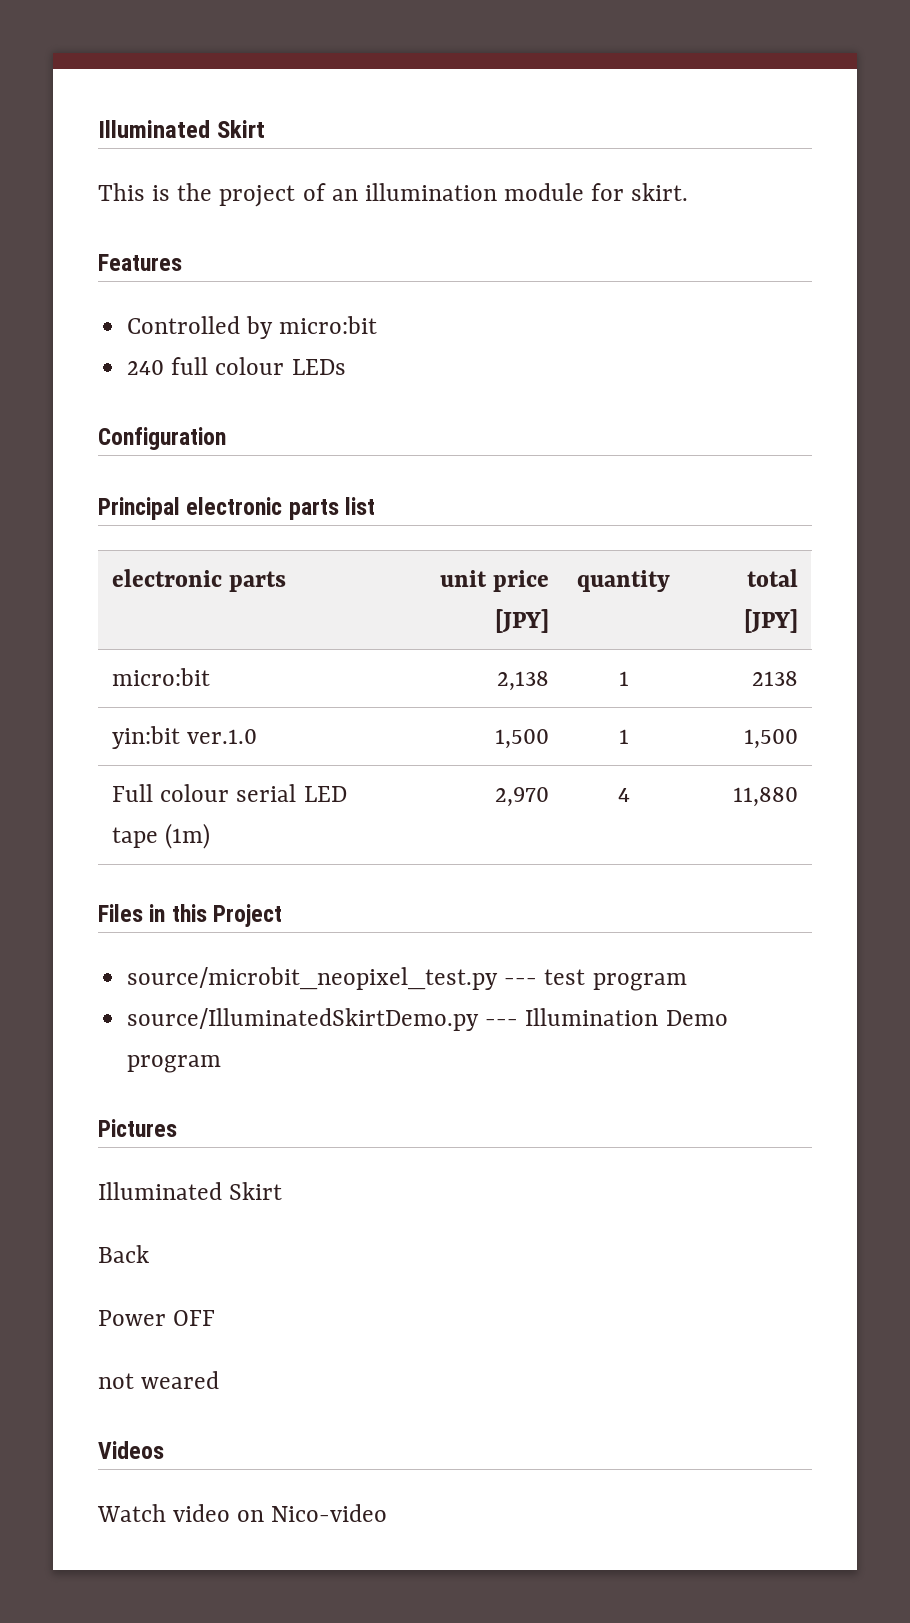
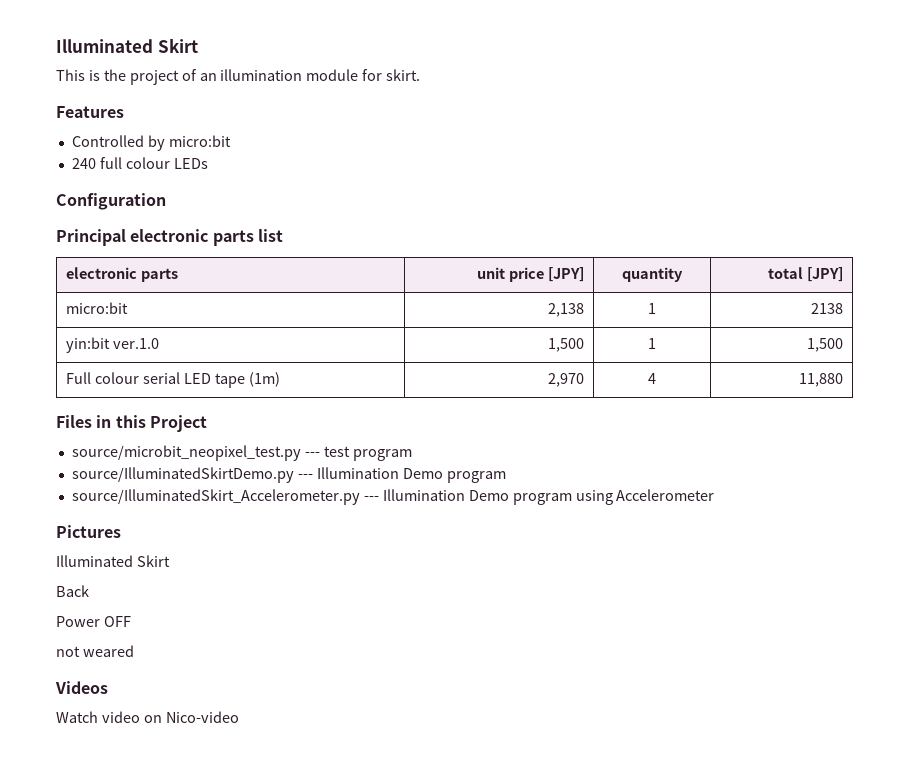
(222, 1064) none -> [71,489,715,505] // source/IlluminatedSkirt_Accelerometer.py --- Illumination Demo program using Accelerometer

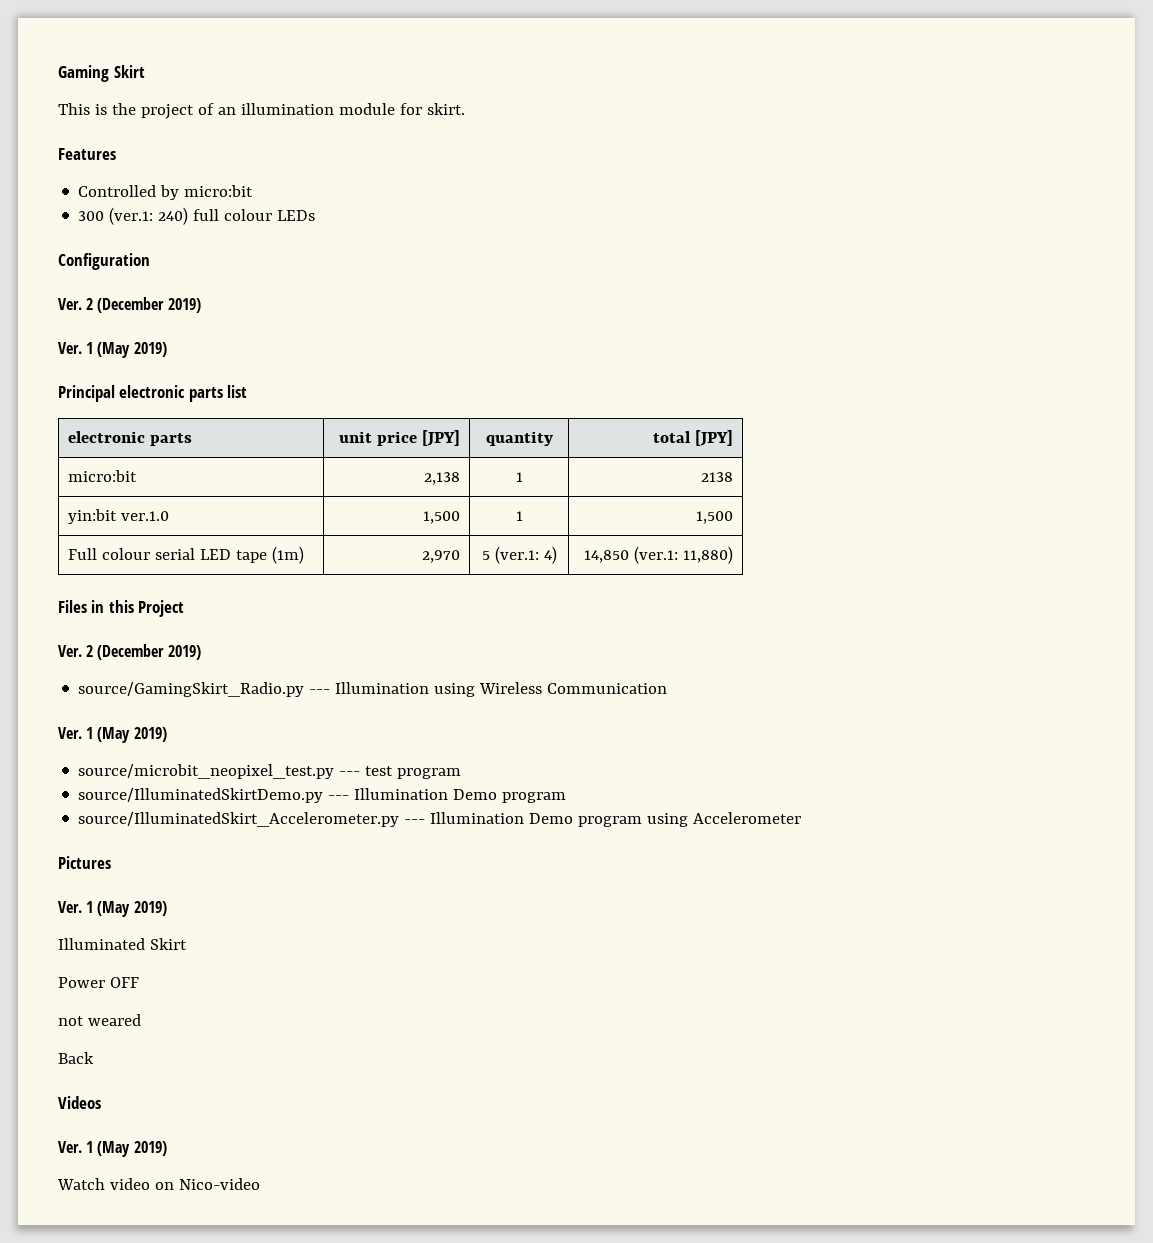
[56,39,153,53] Illuminated -> [58,65,109,82] Gaming
[71,158,96,169] 240 -> [78,207,189,225] 300 (ver.1: 240)
(166, 201) none -> [58,297,201,313] [58,342,167,358] // Ver. 2 (December 2019) // Ver. 1 (May 2019)
[648,373,656,384] [798,373,843,387] [56,415,207,432] 4 | 11,880 // Files in this Project -> [481,546,557,564] [583,546,733,564] [58,600,185,617] [58,644,201,660] [78,682,668,697] [58,727,167,743] 5 (ver.1: 4) | 14,850 (ver.1: 11,880) // Files in this Project // Ver. 2 (December 2019) // source/GamingSkirt_Radio.py --- Illumination using Wireless Communication // Ver. 1 (May 2019)
[56,555,170,567] [56,585,89,597] // Illuminated Skirt // Back -> [58,901,167,917] [58,938,187,950] // Ver. 1 (May 2019) // Illuminated Skirt
(134, 651) none -> [58,1052,94,1064] // Back
(108, 687) none -> [58,1141,167,1157] // Ver. 1 (May 2019)

